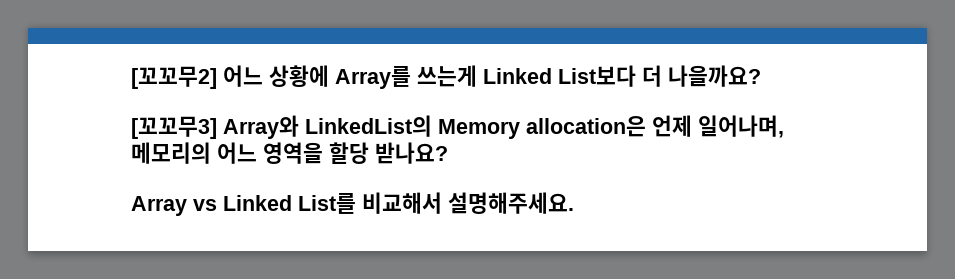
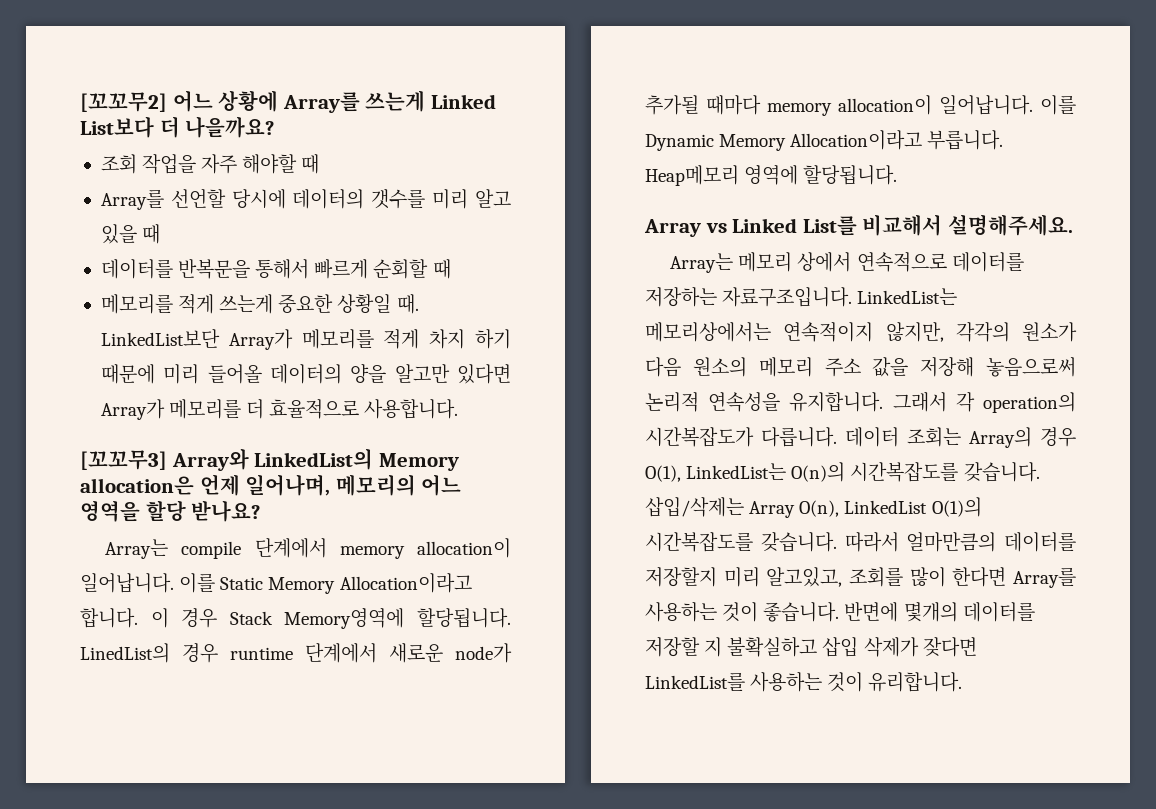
(761, 76) none -> [100,154,320,174] [100,188,512,210] [100,224,161,244] [100,259,451,279] [100,294,419,314] [100,329,512,350] [100,364,512,384] [100,399,459,420] // 조회 작업을 자주 해야할 때 // Array를 선언할 당시에 데이터의 갯수를 미리 알고 있을 때 // 데이터를 반복문을 통해서 빠르게 순회할 때 // 메모리를 적게 쓰는게 중요한 상황일 때. LinkedList보단 Array가 메모리를 적게 차지 하기 때문에 미리 들어올 데이터의 양을 알고만 있다면 Array가 메모리를 더 효율적으로 사용합니다.
(448, 153) none -> [105,538,511,559] [80,573,472,594] [80,608,511,629] [80,643,512,663] [645,95,1076,116] [645,130,1004,151] [645,165,898,186] // Array는 compile 단계에서 memory allocation이 일어납니다. 이를 Static Memory Allocation이라고 합니다. 이 경우 Stack Memory영역에 할당됩니다. LinedList의 경우 runtime 단계에서 새로운 node가 추가될 때마다 memory allocation이 일어납니다. 이를 Dynamic Memory Allocation이라고 부릅니다. Heap메모리 영역에 할당됩니다.
(574, 203) none -> [670,252,1024,273] [645,287,958,307] [645,322,1077,342] [645,357,1076,377] [645,392,1076,413] [645,427,1076,448] [645,462,1040,482] [645,497,982,518] [645,532,1076,552] [645,567,1076,588] [645,602,1035,622] [645,637,977,657] [645,672,963,692] // Array는 메모리 상에서 연속적으로 데이터를 저장하는 자료구조입니다. LinkedList는 메모리상에서는 연속적이지 않지만, 각각의 원소가 다음 원소의 메모리 주소 값을 저장해 놓음으로써 논리적 연속성을 유지합니다. 그래서 각 operation의 시간복잡도가 다릅니다. 데이터 조회는 Array의 경우 O(1), LinkedList는 O(n)의 시간복잡도를 갖습니다. 삽입/삭제는 Array O(n), LinkedList O(1)의 시간복잡도를 갖습니다. 따라서 얼마만큼의 데이터를 저장할지 미리 알고있고, 조회를 많이 한다면 Array를 사용하는 것이 좋습니다. 반면에 몇개의 데이터를 저장할 지 불확실하고 삽입 삭제가 잦다면 LinkedList를 사용하는 것이 유리합니다.

